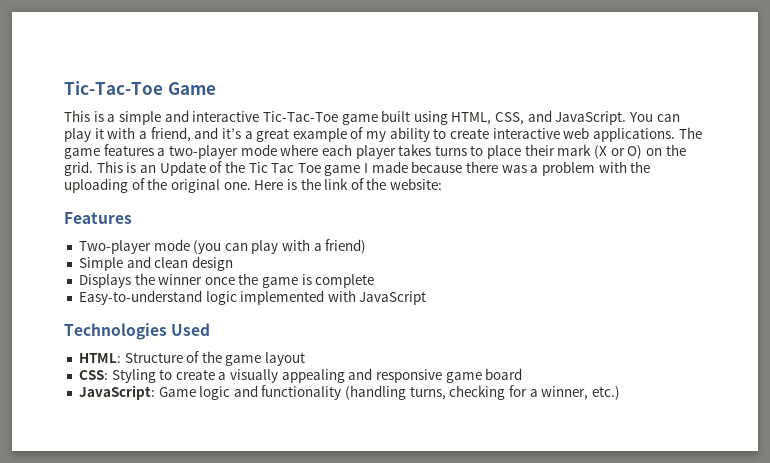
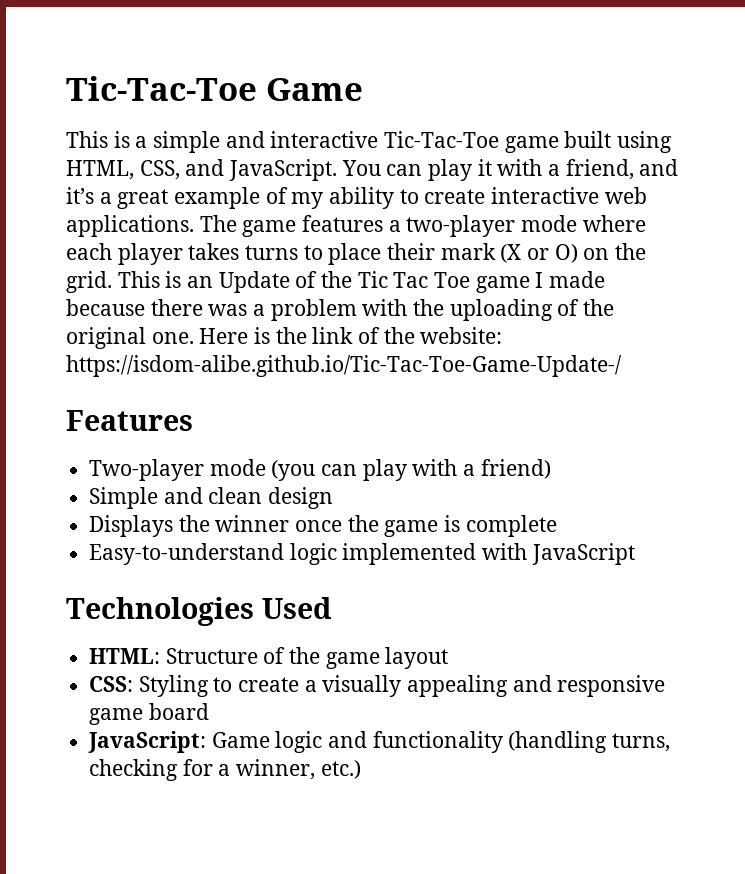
(443, 184) none -> [66,355,622,377] https://isdom-alibe.github.io/Tic-Tac-Toe-Game-Update-/

